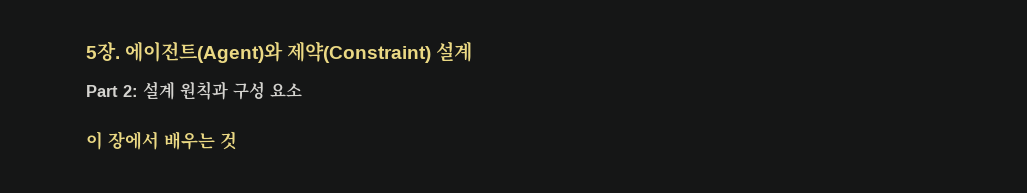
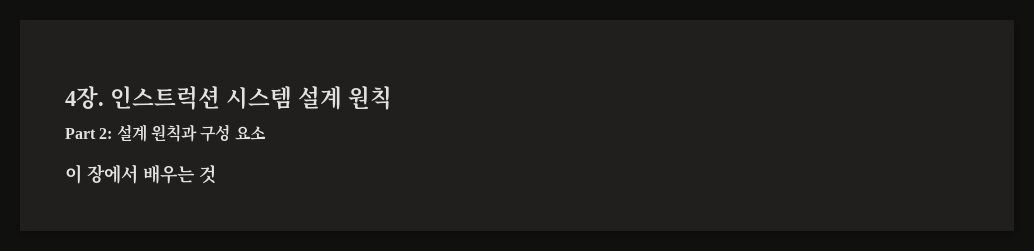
[86,41,473,63] 5장. 에이전트(Agent)와 제약(Constraint) 설계 -> [65,86,393,110] 4장. 인스트럭션 시스템 설계 원칙

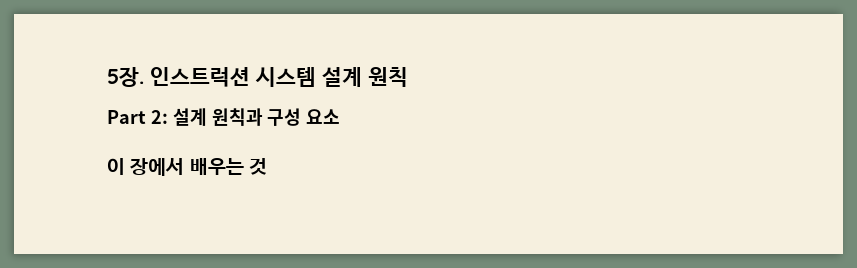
[65,86,104,109] 4장. -> [107,67,144,87] 5장.

